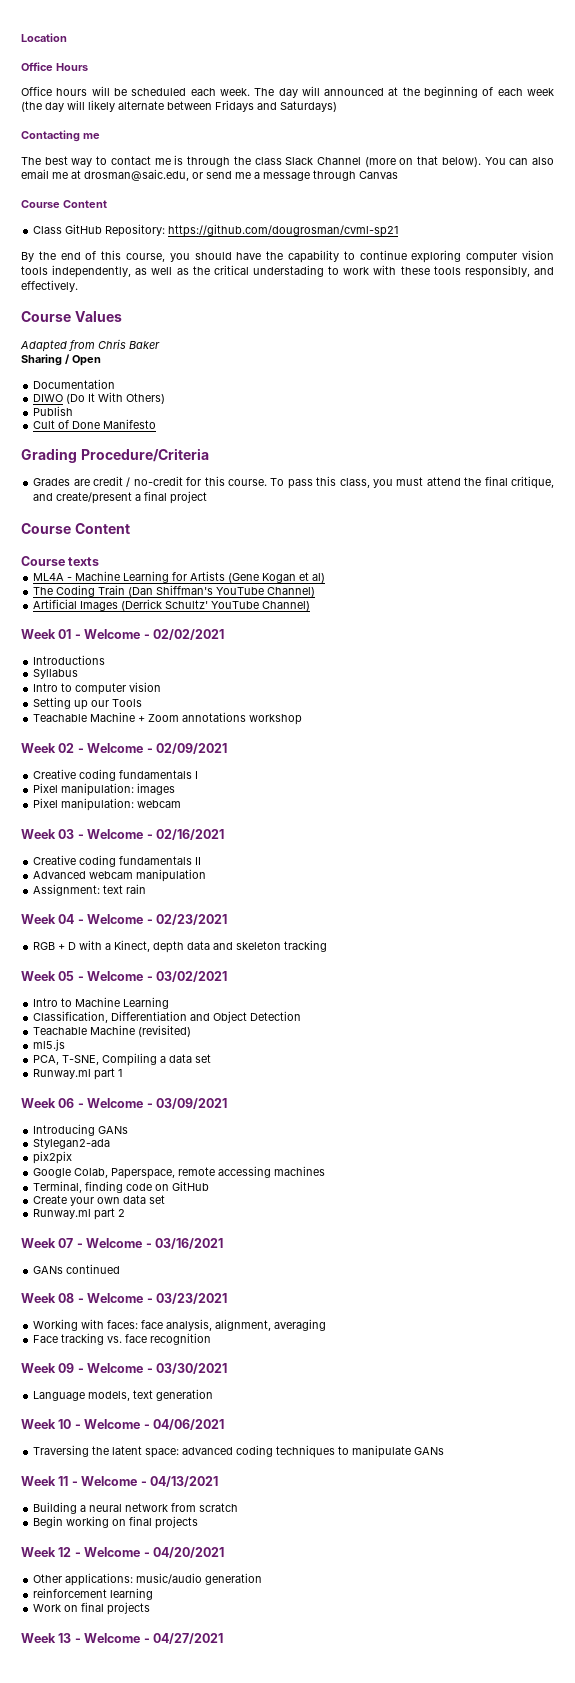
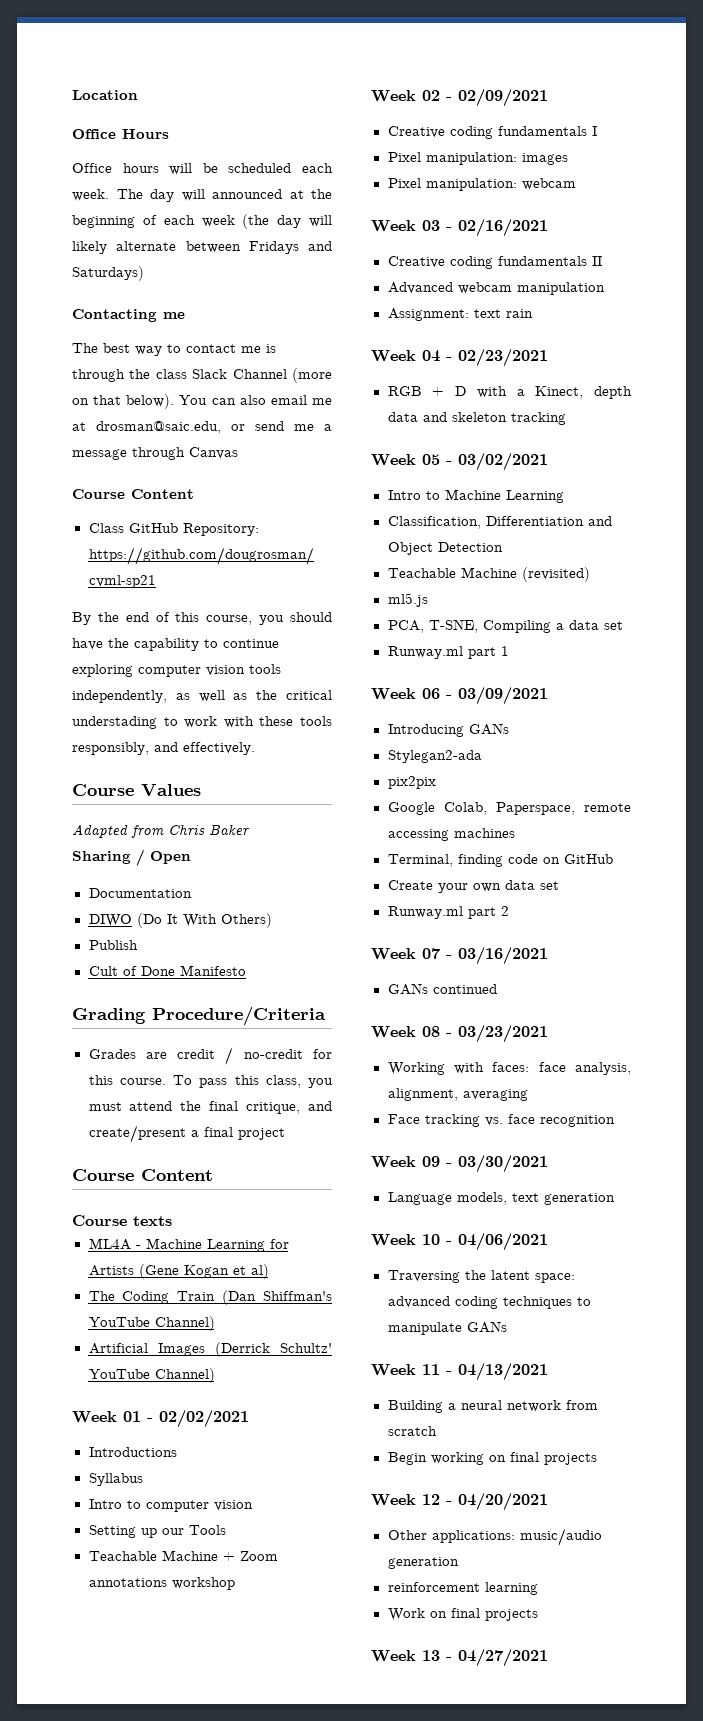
[84,629,150,639] Welcome - -> (153, 1420) none
[87,743,153,753] Welcome - -> (452, 99) none
[87,829,153,839] Welcome - -> (452, 229) none
[87,914,153,924] Welcome - -> (452, 359) none
[87,971,153,981] Welcome - -> (452, 463) none
[87,1098,153,1108] Welcome - -> (452, 697) none
[86,1238,152,1248] Welcome - -> (452, 957) none
[87,1293,153,1303] Welcome - -> (452, 1035) none
[87,1363,153,1373] Welcome - -> (452, 1165) none
[84,1419,150,1429] Welcome - -> (452, 1243) none
[81,1476,147,1486] Welcome - -> (452, 1373) none
[84,1547,150,1557] Welcome - -> (452, 1503) none
[84,1633,150,1643] Welcome - -> (452, 1659) none

